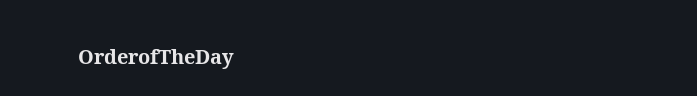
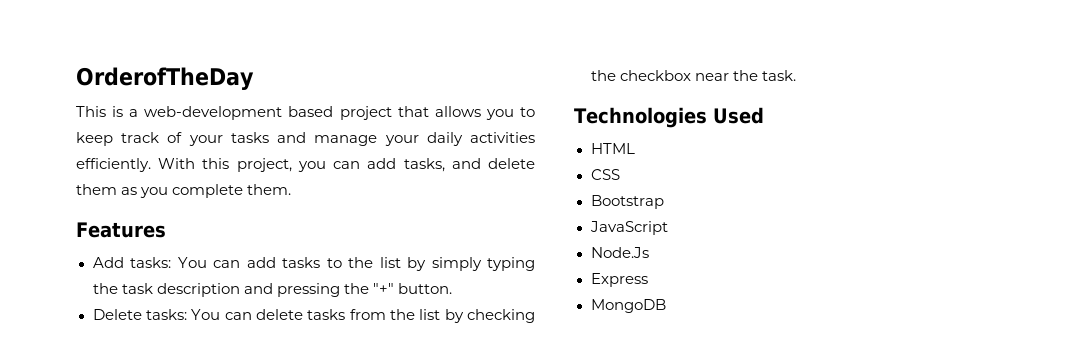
(234, 59) none -> [76,106,535,120] [76,132,535,146] [76,158,535,172] [76,184,292,198] [76,222,166,238] [92,257,535,271] [92,283,452,297] [92,309,536,323] [590,70,796,81] [574,107,764,128] [590,143,635,154] [590,169,620,180] [590,195,664,209] [589,221,668,235] [590,247,649,258] [590,273,648,287] [590,299,666,313] // This is a web-development based project that allows you to keep track of your tasks and manage your daily activities efficiently. With this project, you can add tasks, and delete them as you complete them. // Features // Add tasks: You can add tasks to the list by simply typing the task description and pressing the "+" button. // Delete tasks: You can delete tasks from the list by checking the checkbox near the task. // Technologies Used // HTML // CSS // Bootstrap // JavaScript // Node.Js // Express // MongoDB

